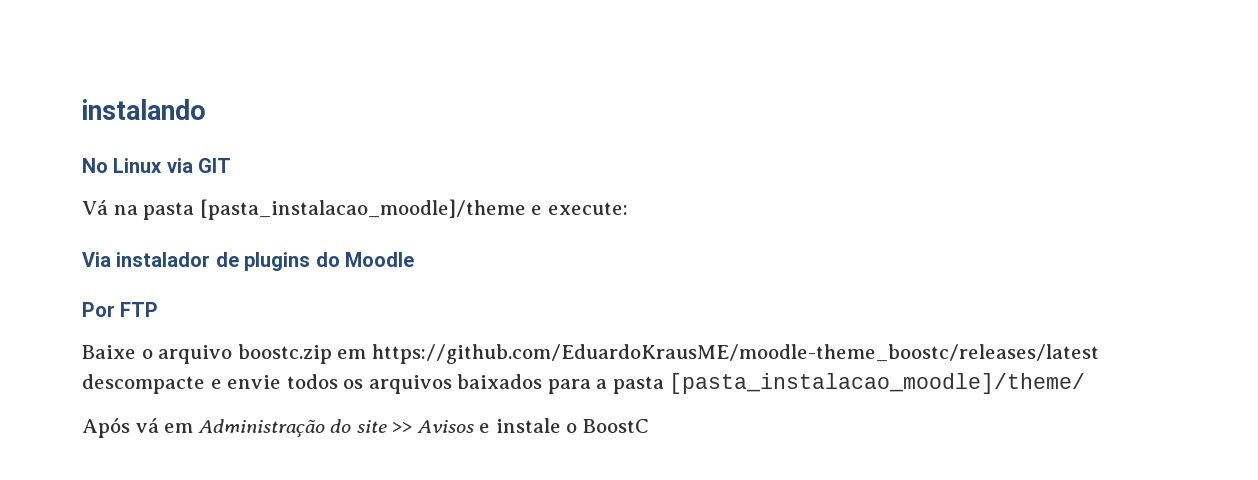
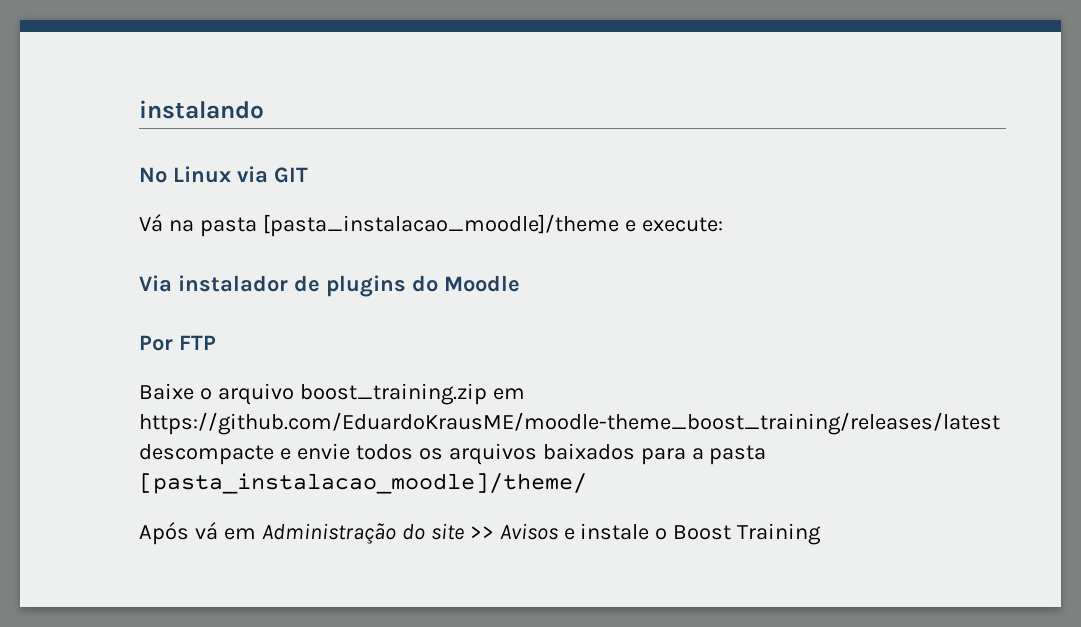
[237,344,1099,364] boostc.zip em https://github.com/EduardoKrausME/moodle-theme_boostc/releases/latest -> [299,383,525,405] [139,412,1000,435] boost_training.zip em https://github.com/EduardoKrausME/moodle-theme_boost_training/releases/latest
[582,419,649,433] BoostC -> [673,523,822,545] Boost Training

